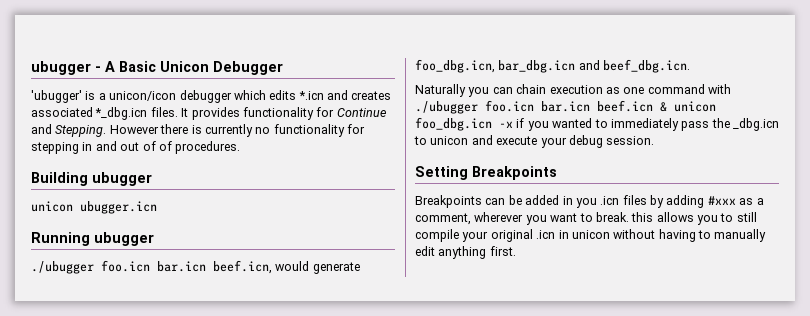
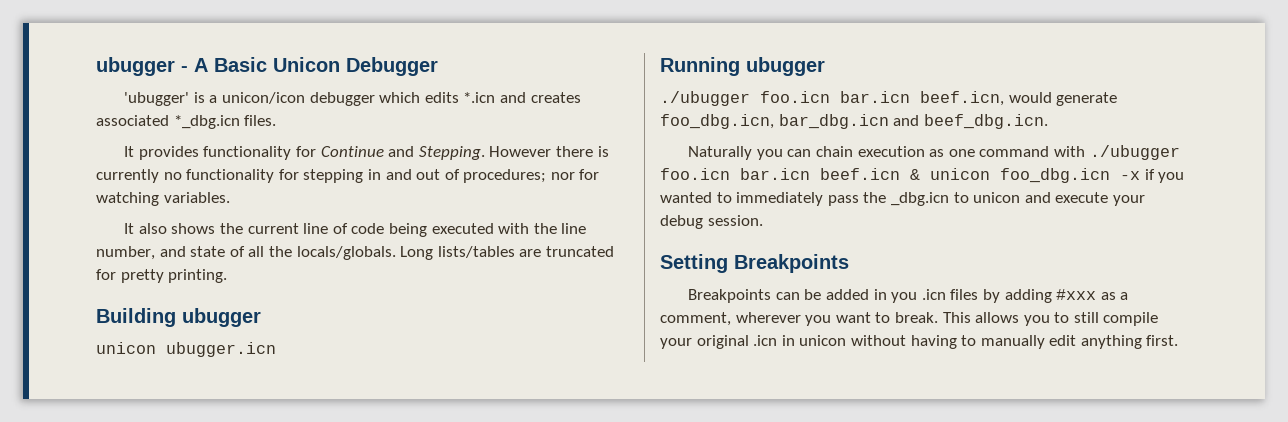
(178, 112) none -> (277, 120) //
[158,141,241,154] of procedures. -> [463,169,600,183] [96,192,230,206] [124,223,587,237] [96,246,614,260] [96,269,228,283] procedures; nor for watching variables. // It also shows the current line of code being executed with the line number, and state of all the locals/globals. Long lists/tables are truncated for pretty printing.
[631,212,654,222] this -> [942,312,971,323] This

